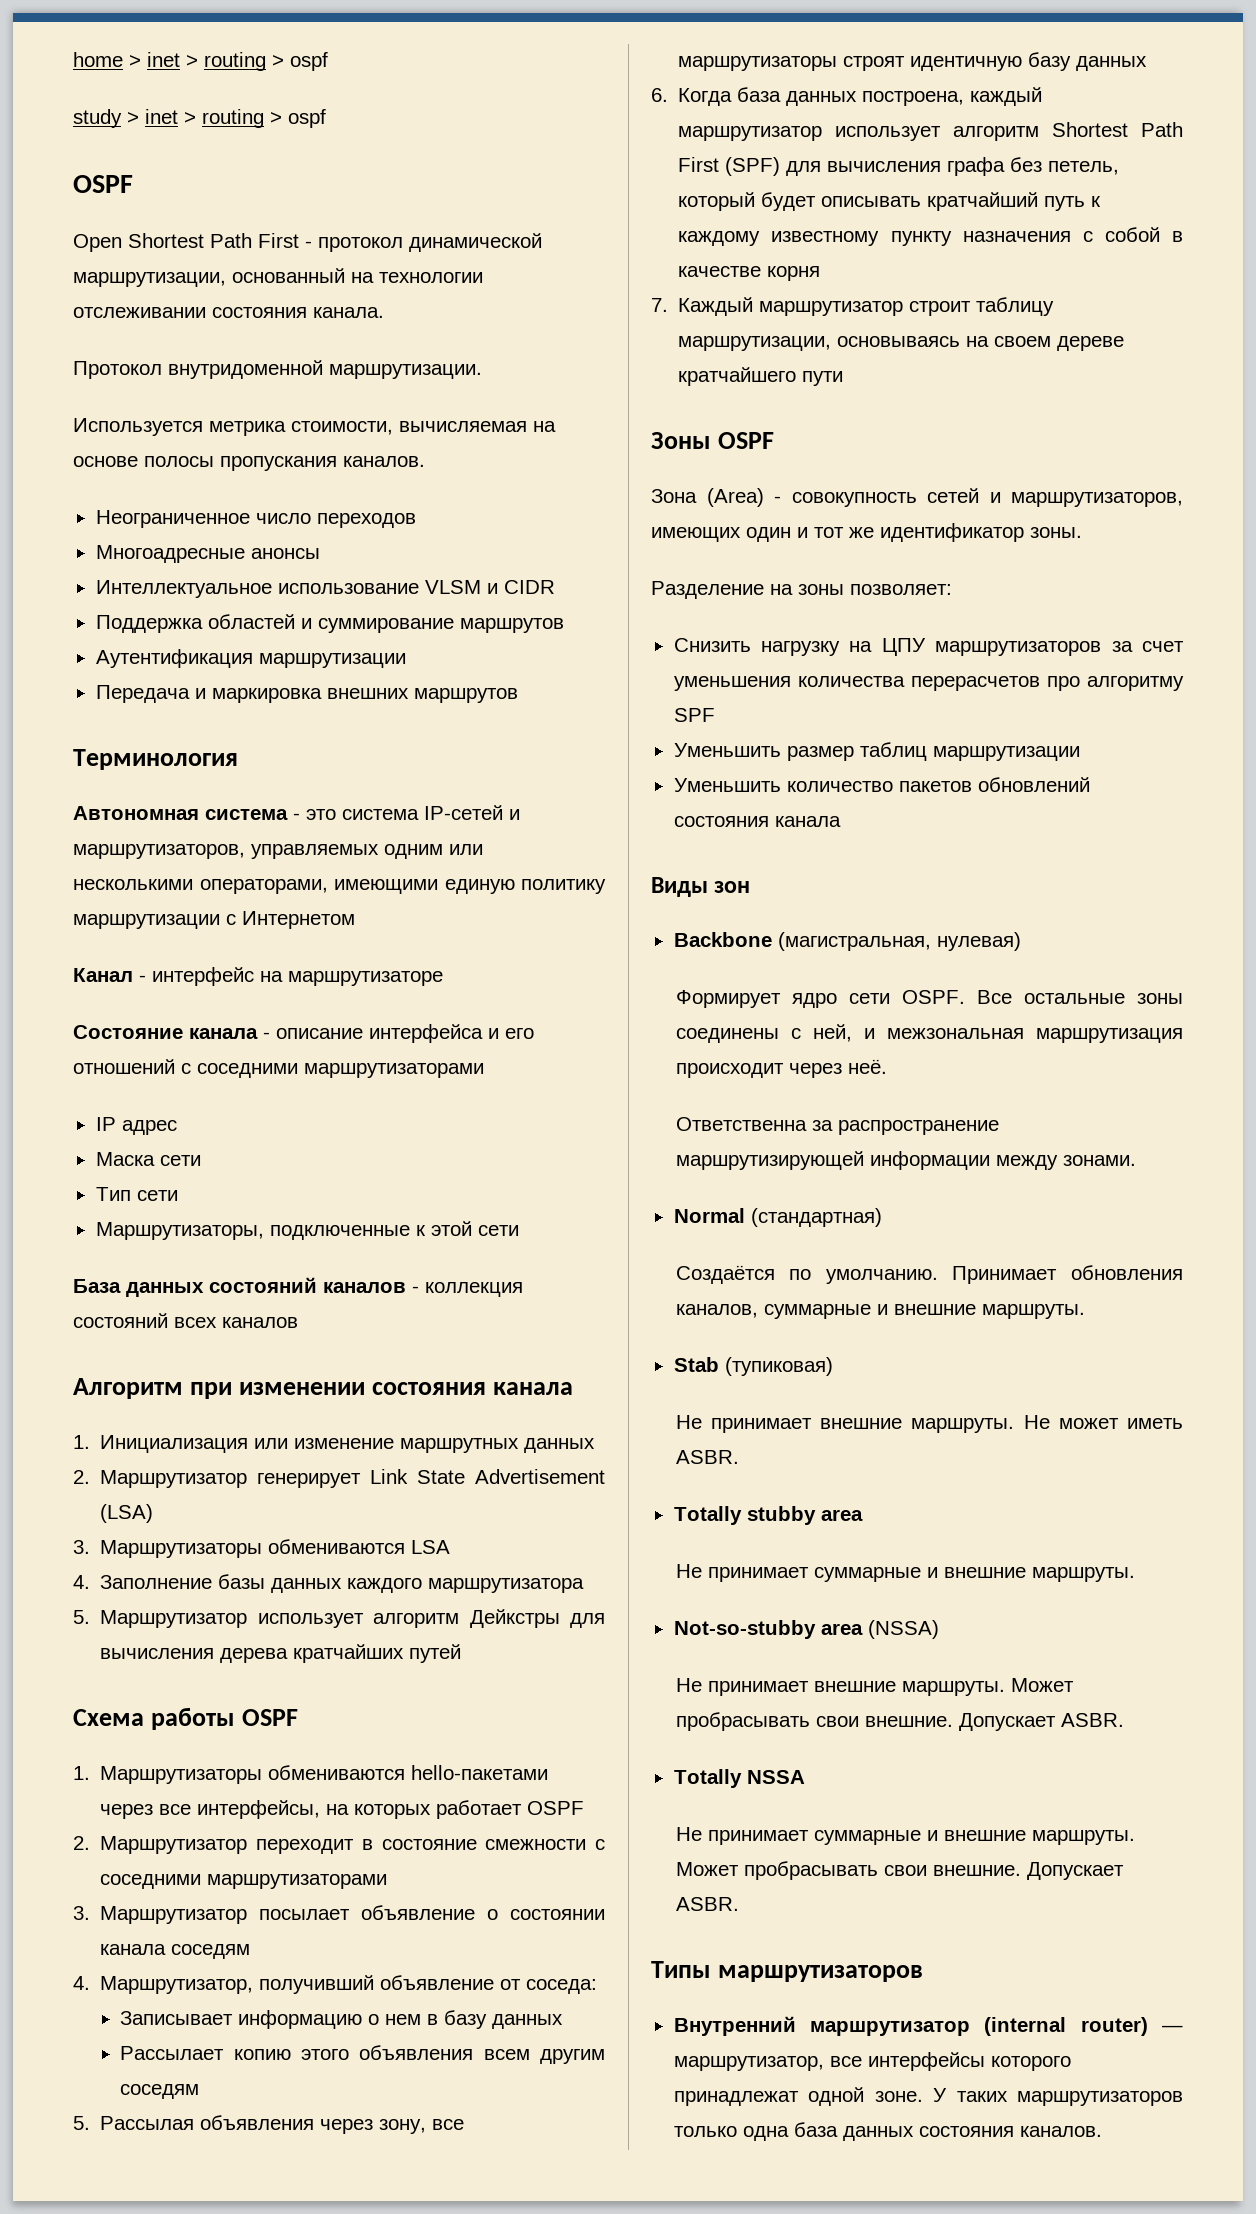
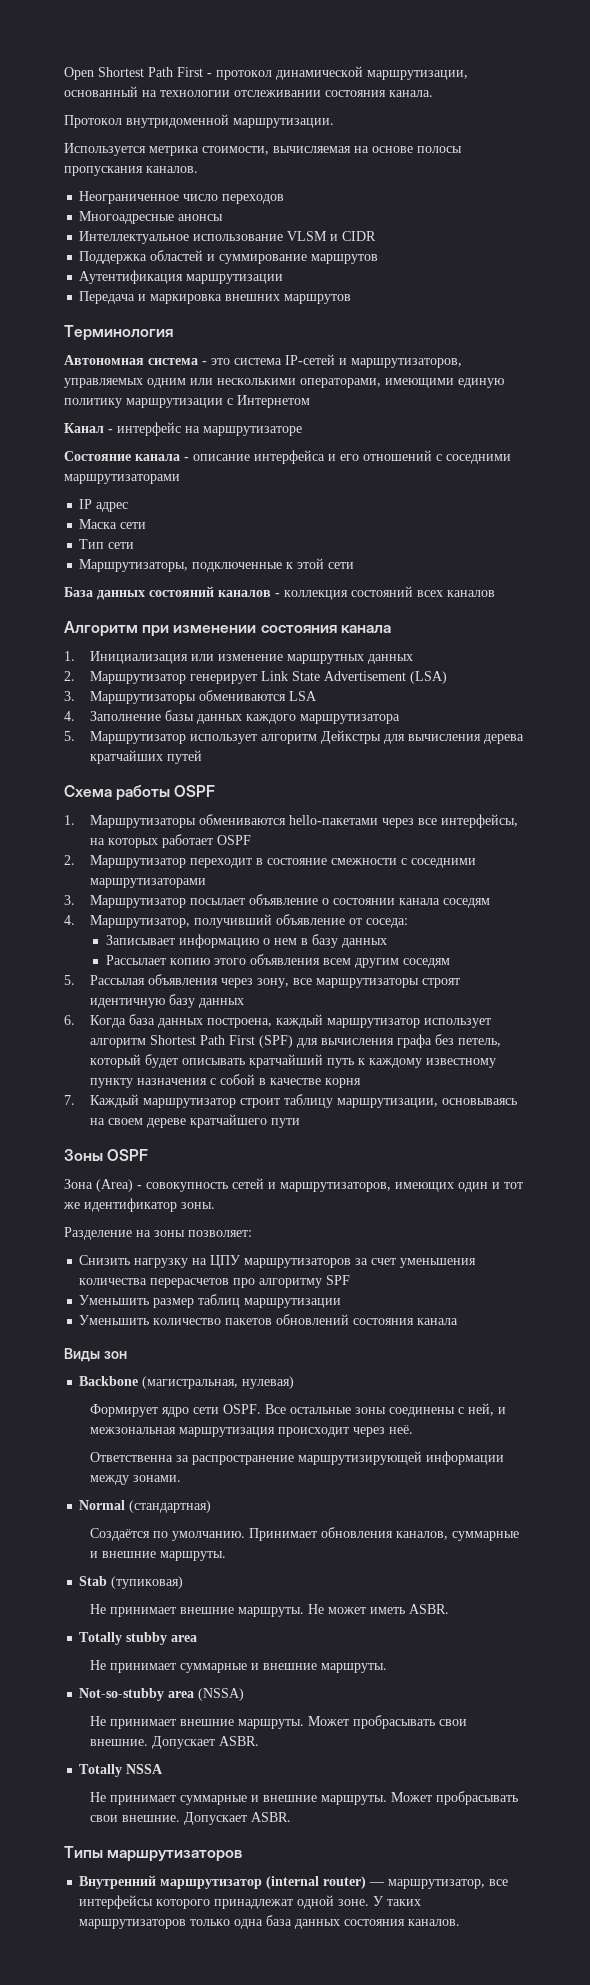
[73,52,328,71] [73,109,326,128] [73,175,133,193] home > inet > routing > ospf // study > inet > routing > ospf // OSPF // -> (64, 73) none

